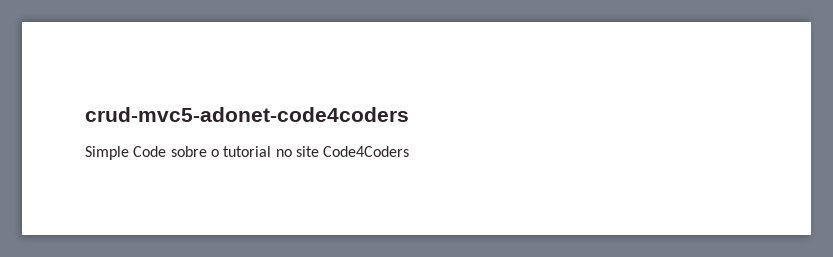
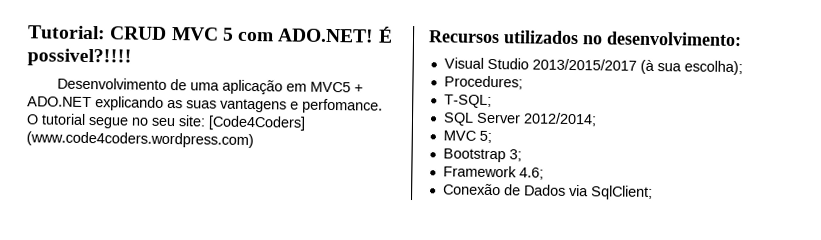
[85,107,409,122] [85,146,410,160] crud-mvc5-adonet-code4coders // Simple Code sobre o tutorial no site Code4Coders -> [27,25,393,43] [27,48,132,67] [57,77,364,95] [27,96,383,114] [26,113,306,131] [26,131,254,149] [428,30,742,47] [443,57,743,76] [443,75,523,90] [443,94,492,108] [442,112,597,127] [442,130,492,144] [442,148,522,163] [442,165,544,180] [442,183,653,200] Tutorial: CRUD MVC 5 com ADO.NET! É possivel?!!!! // Desenvolvimento de uma aplicação em MVC5 + ADO.NET explicando as suas vantagens e perfomance. O tutorial segue no seu site: [Code4Coders] (www.code4coders.wordpress.com) // Recursos utilizados no desenvolvimento: // Visual Studio 2013/2015/2017 (à sua escolha); // Procedures; // T-SQL; // SQL Server 2012/2014; // MVC 5; // Bootstrap 3; // Framework 4.6; // Conexão de Dados via SqlClient;

